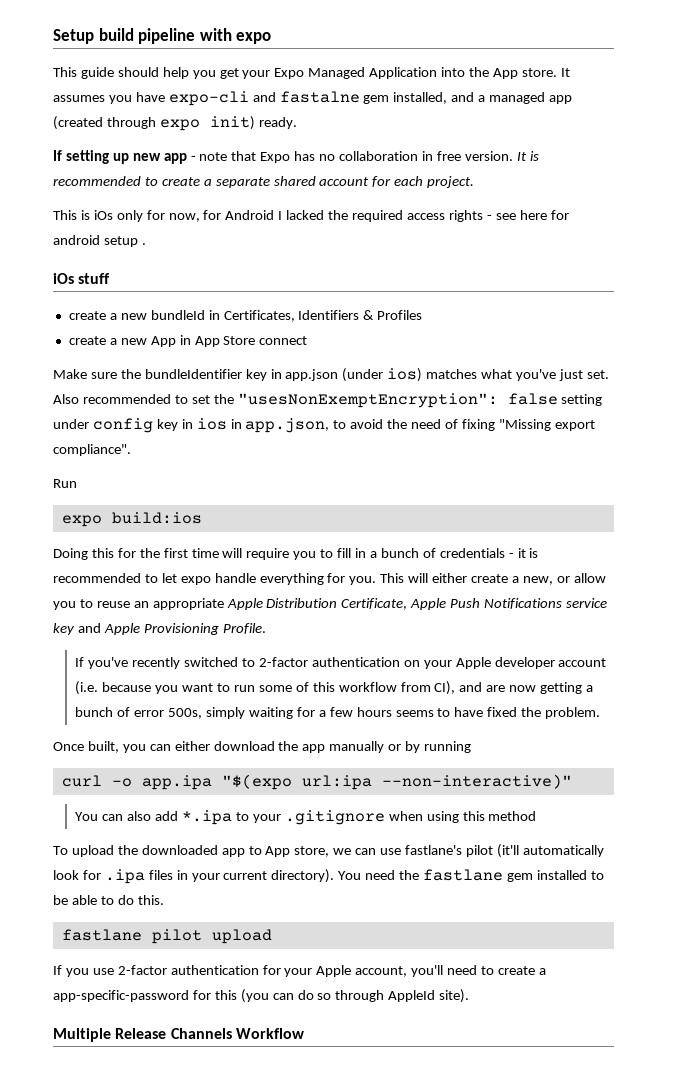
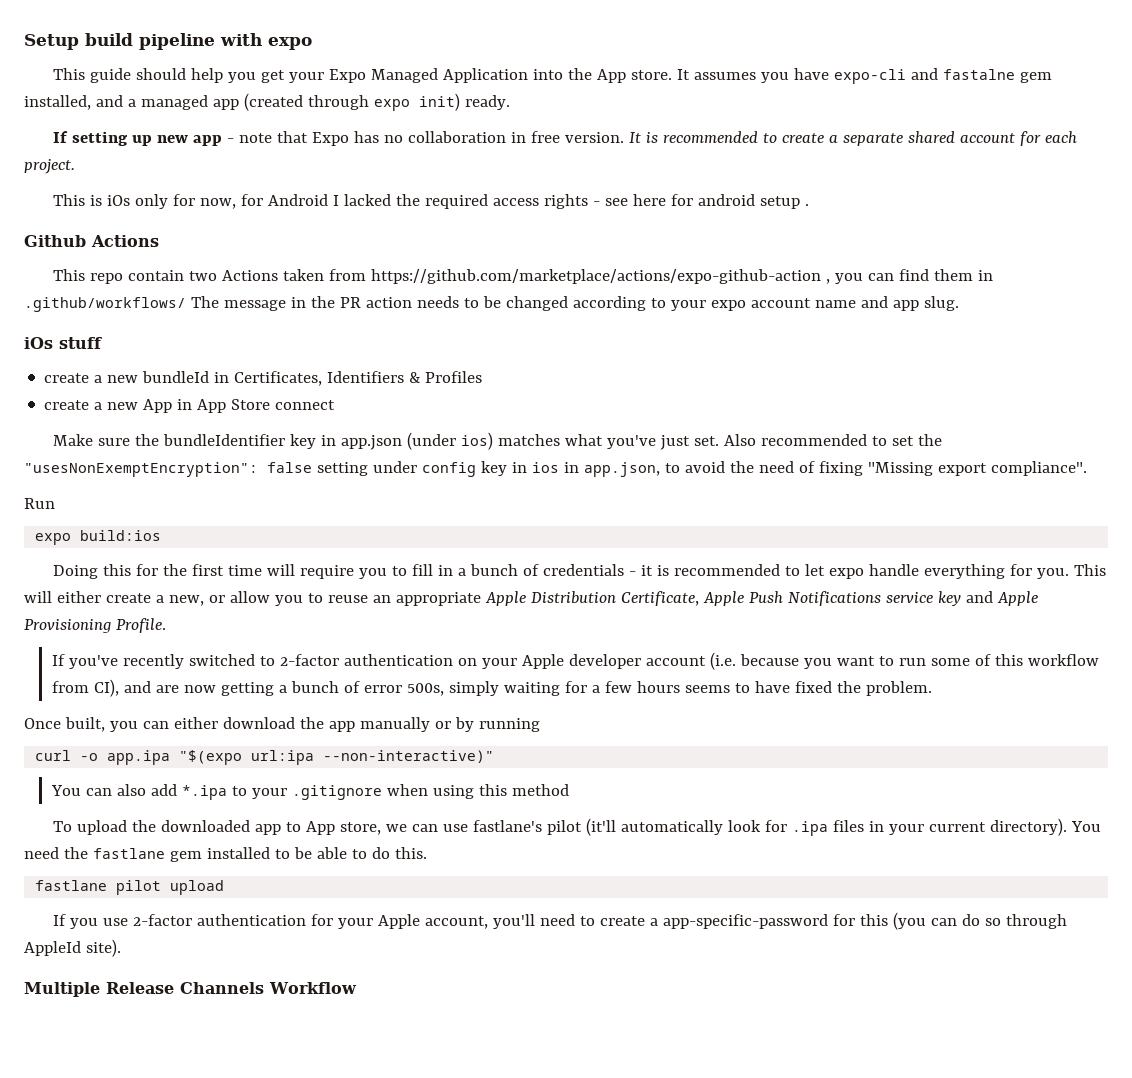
(146, 244) none -> [24,235,159,247] [52,269,993,284] [24,296,959,312] // Github Actions // This repo contain two Actions taken from https://github.com/marketplace/actions/expo-github-action , you can find them in .github/workflows/ The message in the PR action needs to be changed according to your expo account name and app slug.

